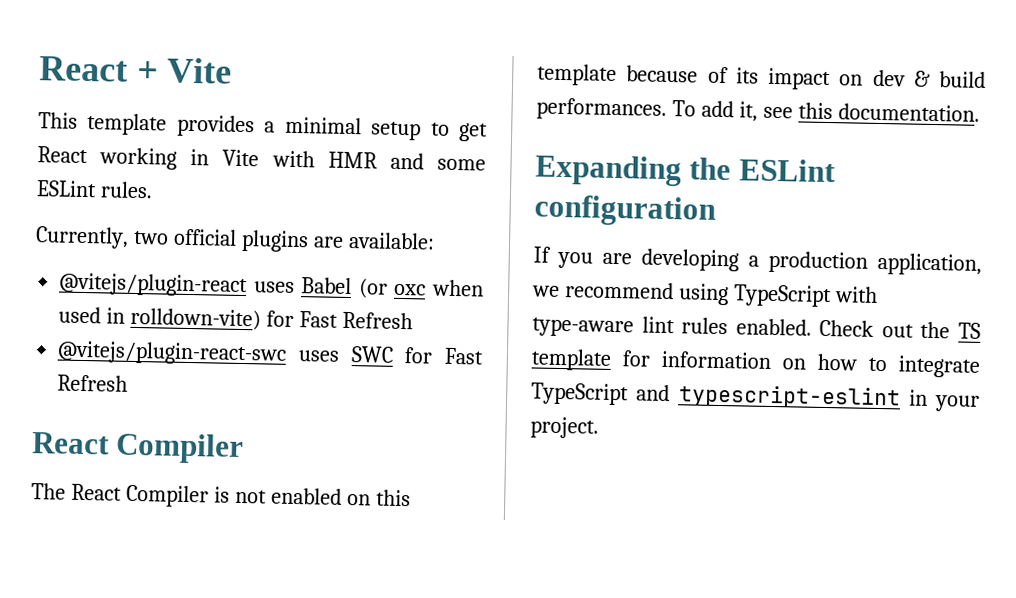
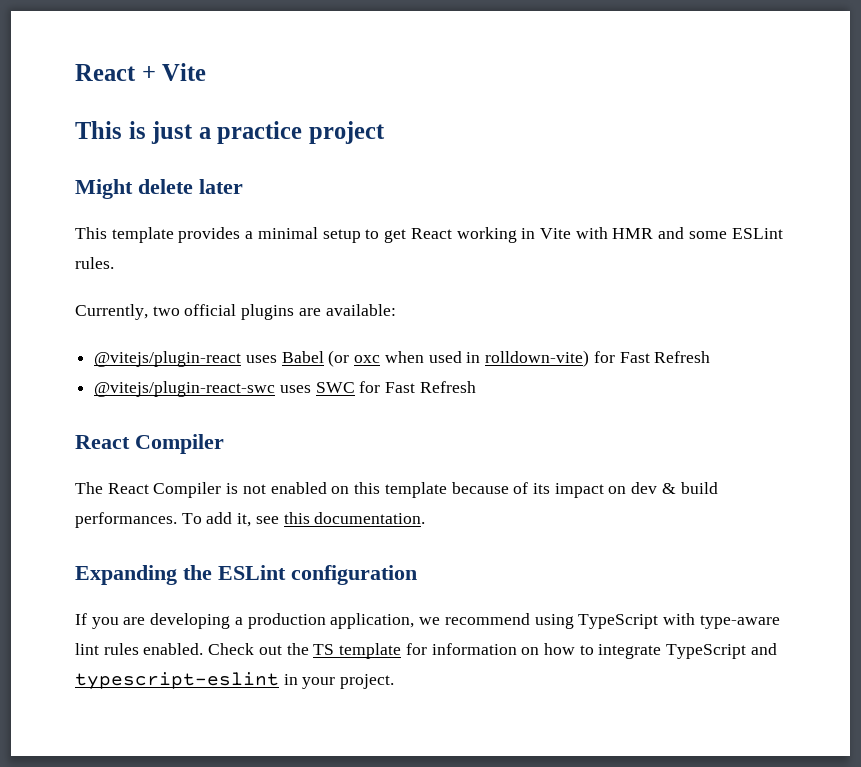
(233, 70) none -> [75,121,386,144] [75,179,243,199] // This is just a practice project // Might delete later

